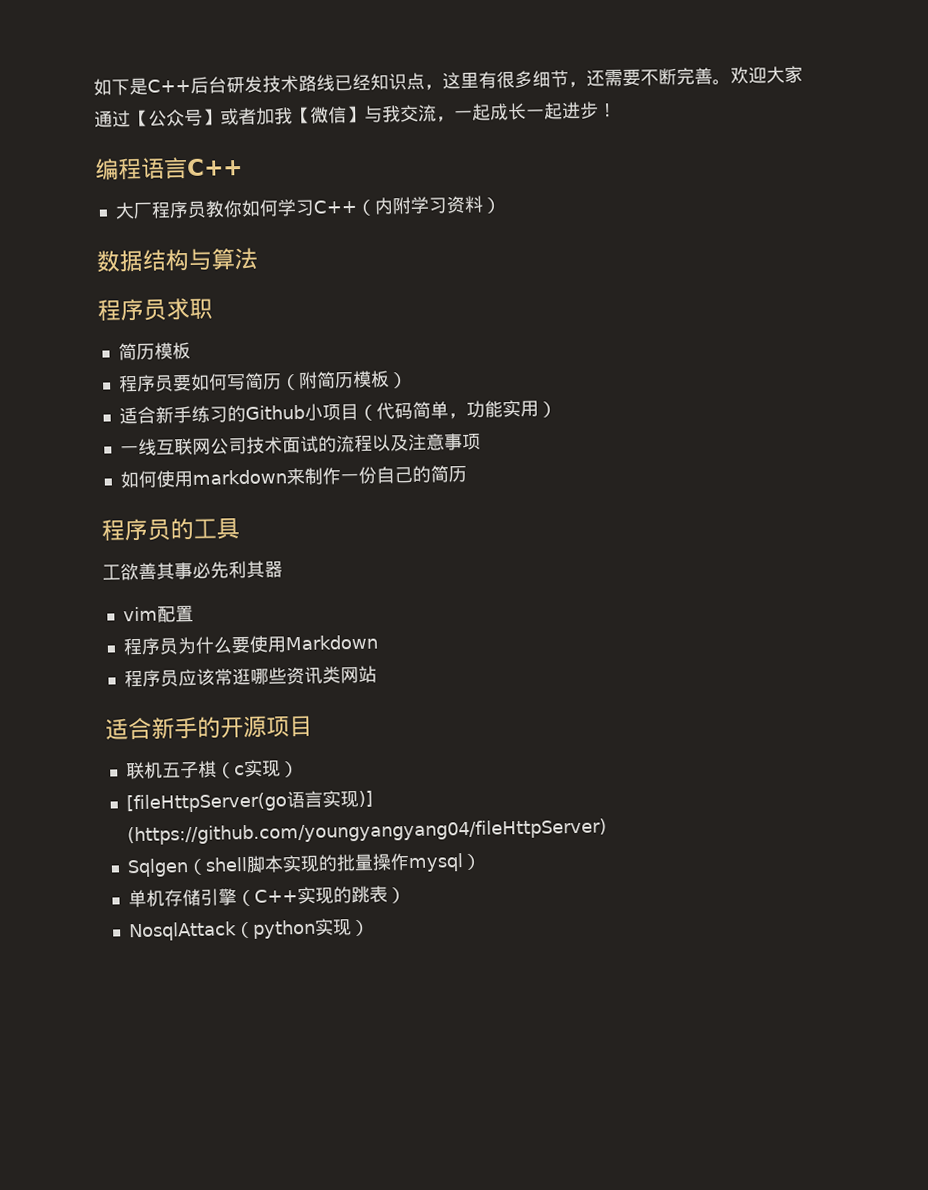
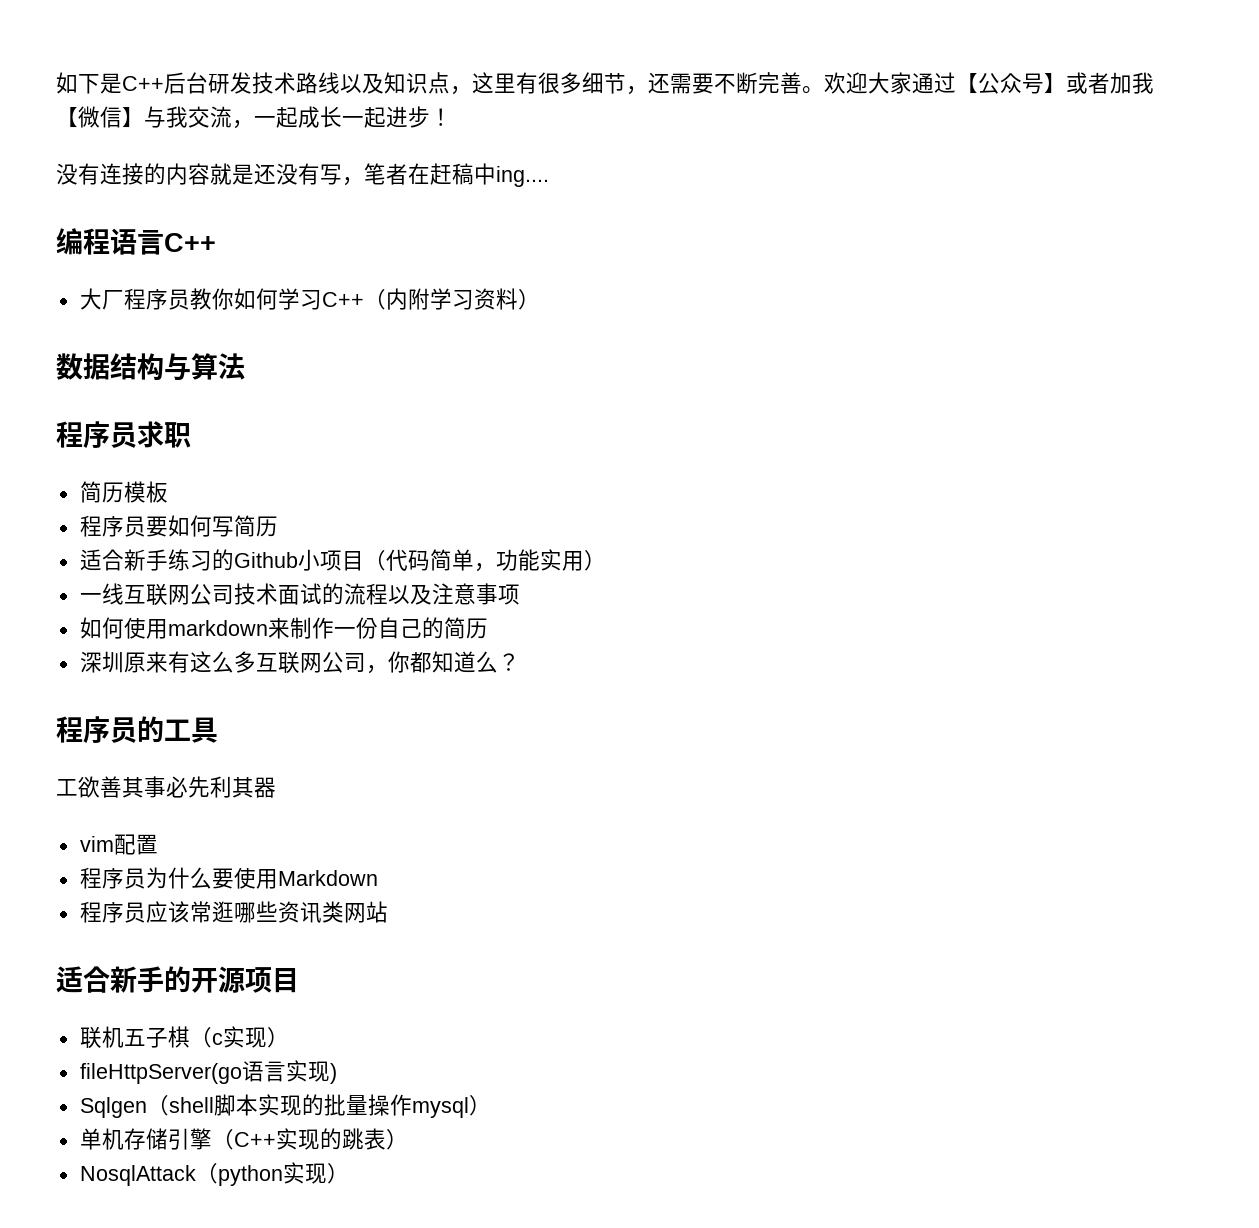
[334,73,371,92] 已经 -> [340,73,384,94] 以及
(617, 110) none -> [56,163,549,187] // 没有连接的内容就是还没有写，笔者在赶稿中ing....
[279,370,408,391] （附简历模板） -> (278, 526) none
(467, 474) none -> [79,651,520,674] // 深圳原来有这么多互联网公司，你都知道么？
[125,792,287,814] [fileHttpServer(go -> [79,1063,242,1084] fileHttpServer(go
[357,790,373,807] [126,818,607,846] )] (https://github.com/youngyangyang04/fileHttpServer) -> [329,1063,337,1084] )

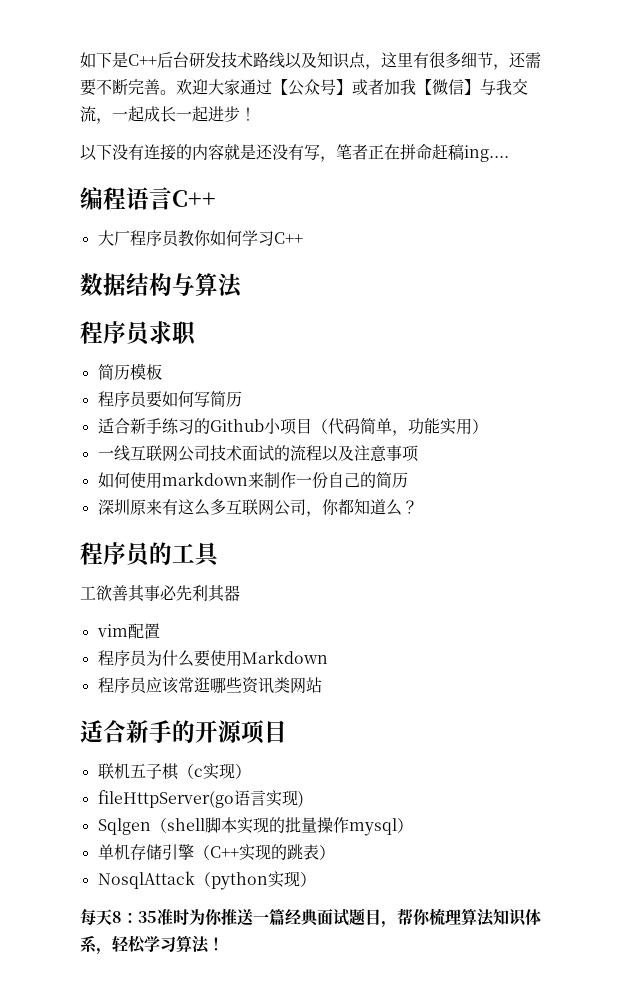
(452, 117) none -> [80,144,112,161] 以下
[408,163,496,185] 在赶稿中 -> [368,144,464,160] 正在拼命赶稿
[363,288,540,310] （内附学习资料） -> (303, 238) none
(349, 1173) none -> [80,908,541,928] [80,935,224,955] // 每天8：35准时为你推送一篇经典面试题目，帮你梳理算法知识体系，轻松学习算法！

